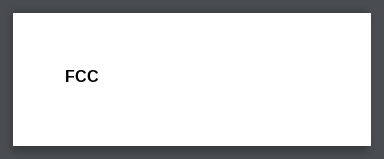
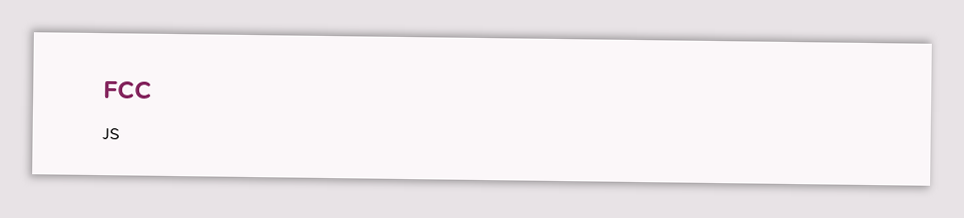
(99, 76) none -> [102,128,120,141] // JS

